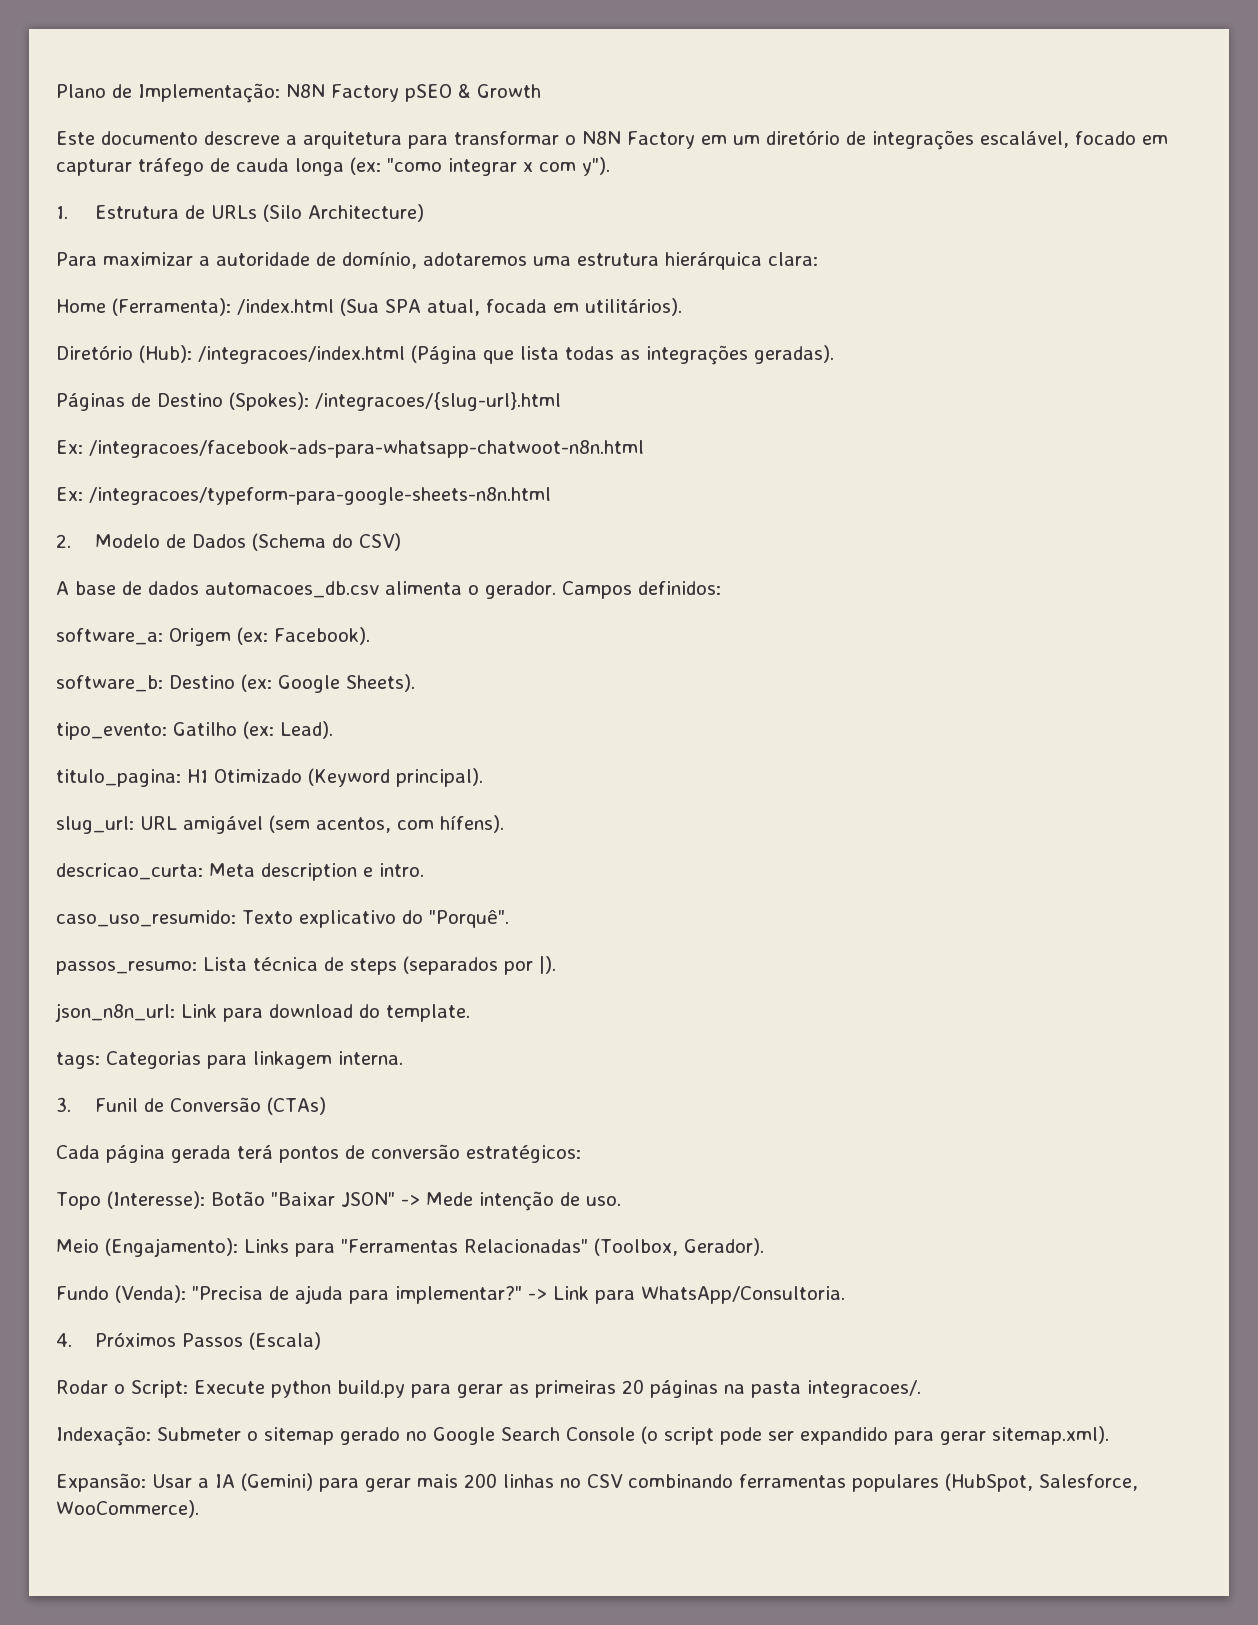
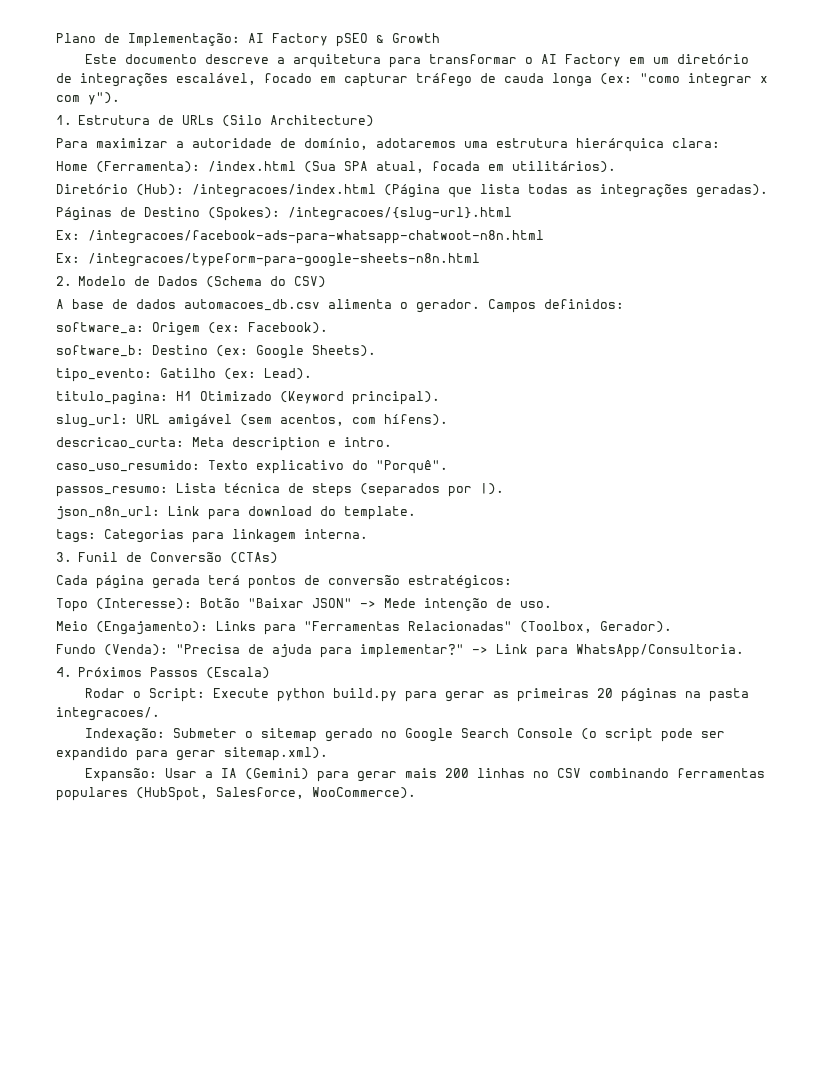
[286,84,325,98] N8N -> [248,33,264,43] AI
[582,131,621,145] N8N -> [541,54,558,64] AI

